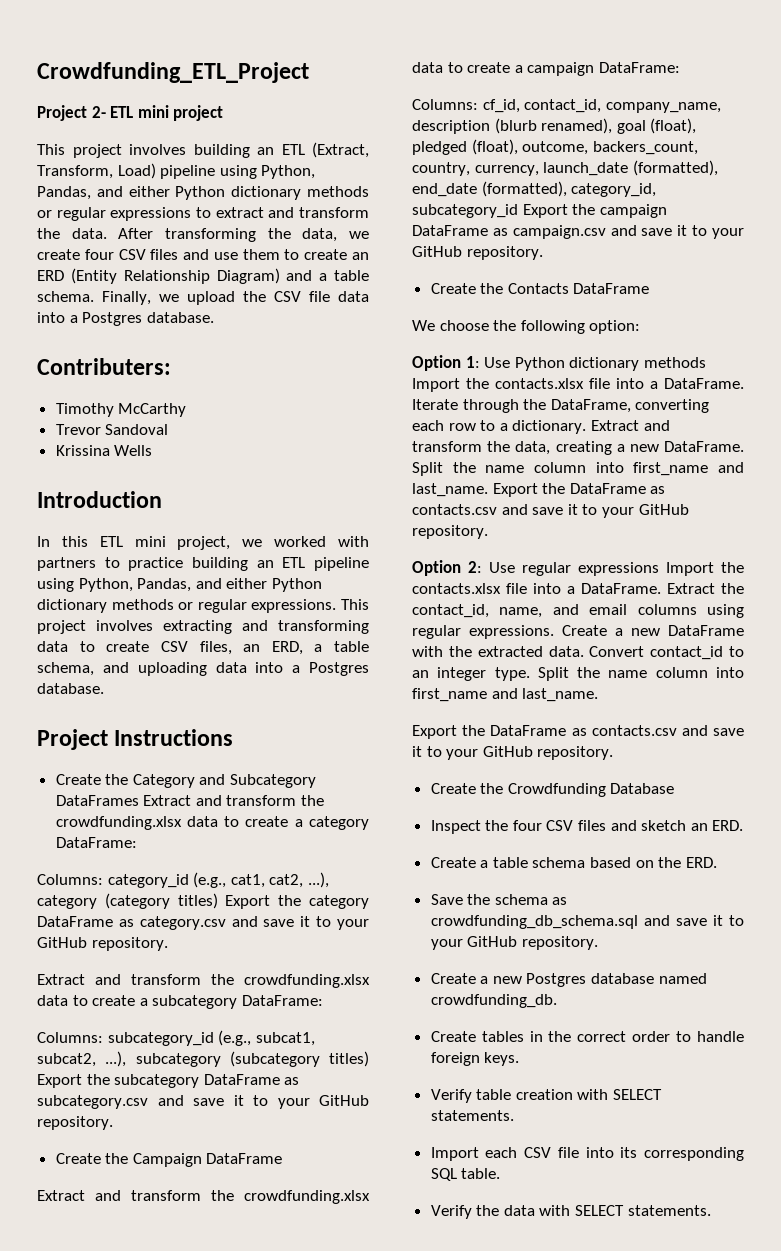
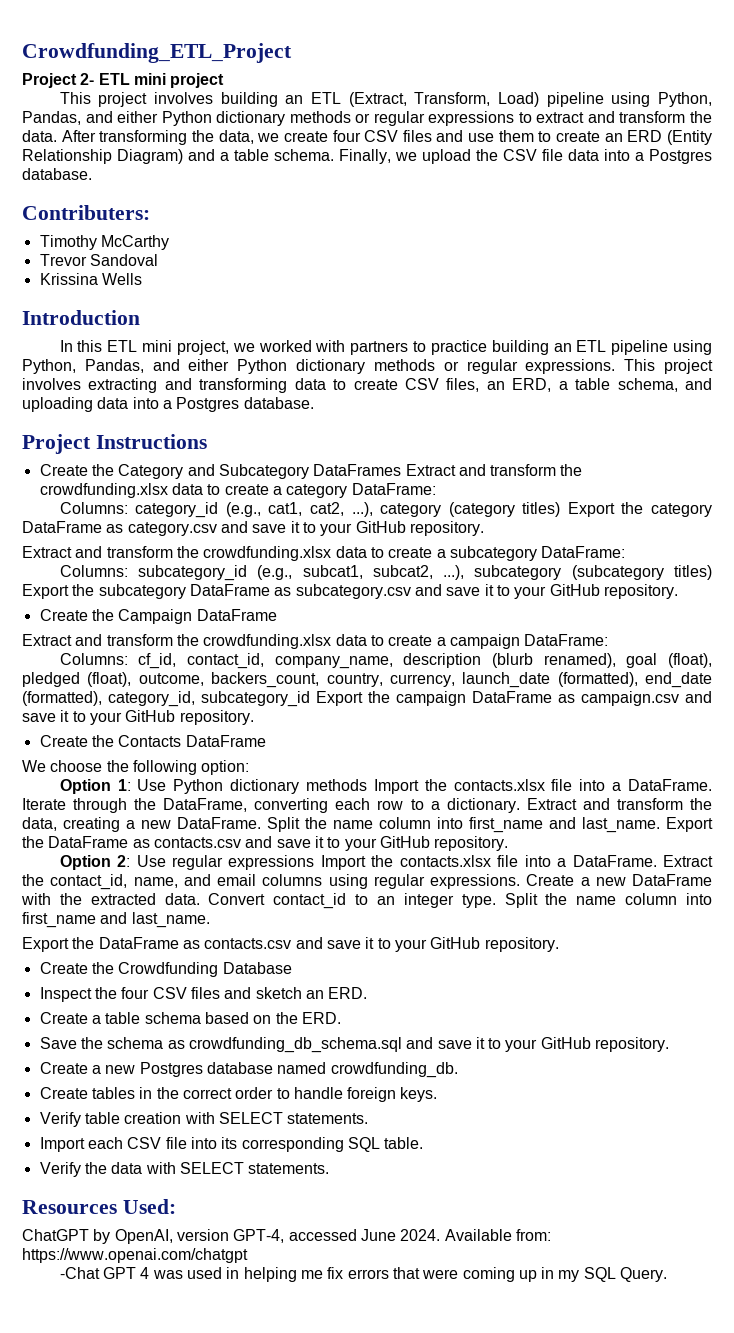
(711, 1210) none -> [22,1199,176,1214] [22,1229,551,1244] [22,1248,248,1263] [59,1267,668,1282] // Resources Used: // ChatGPT by OpenAI, version GPT-4, accessed June 2024. Available from: https://www.openai.com/chatgpt // -Chat GPT 4 was used in helping me fix errors that were coming up in my SQL Query.

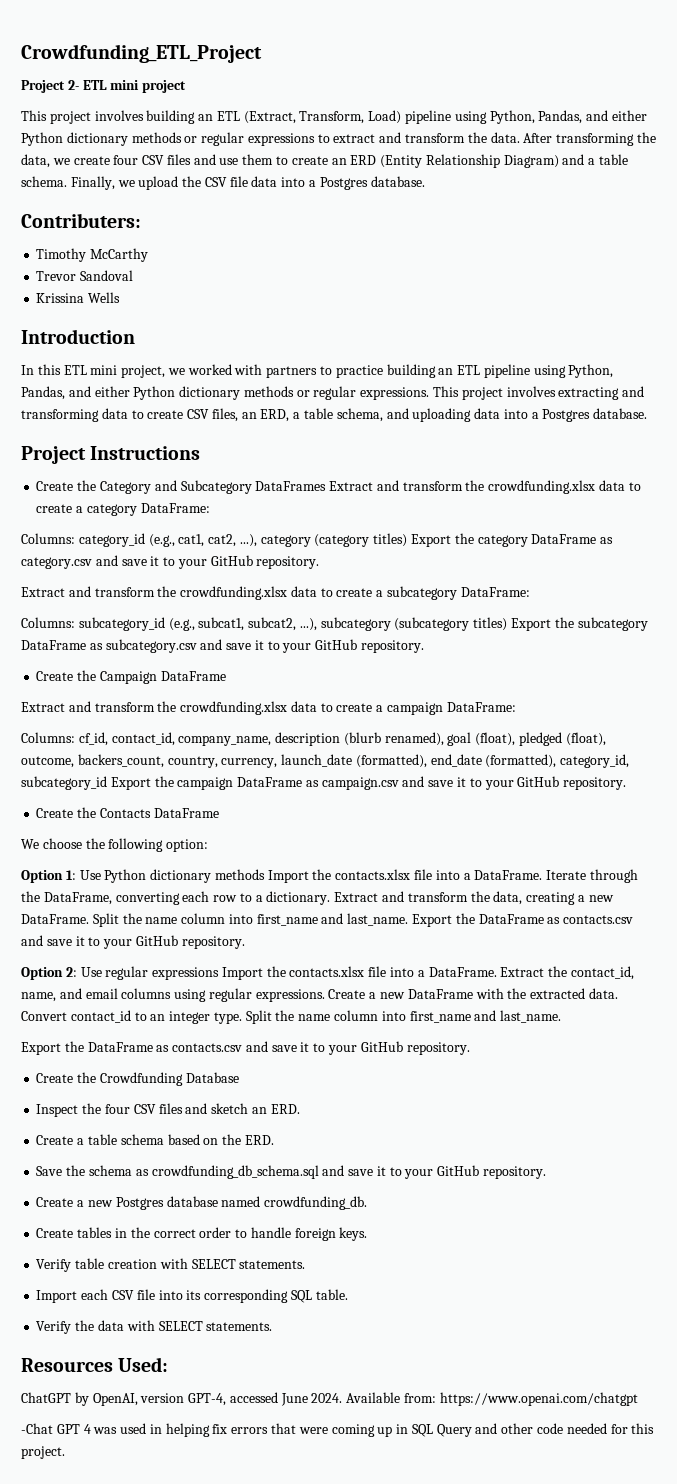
[300,1270,323,1279] me -> (210, 1430) none
[558,1267,668,1282] my SQL Query. -> [411,1423,655,1437] [21,1446,65,1459] SQL Query and other code needed for this project.

